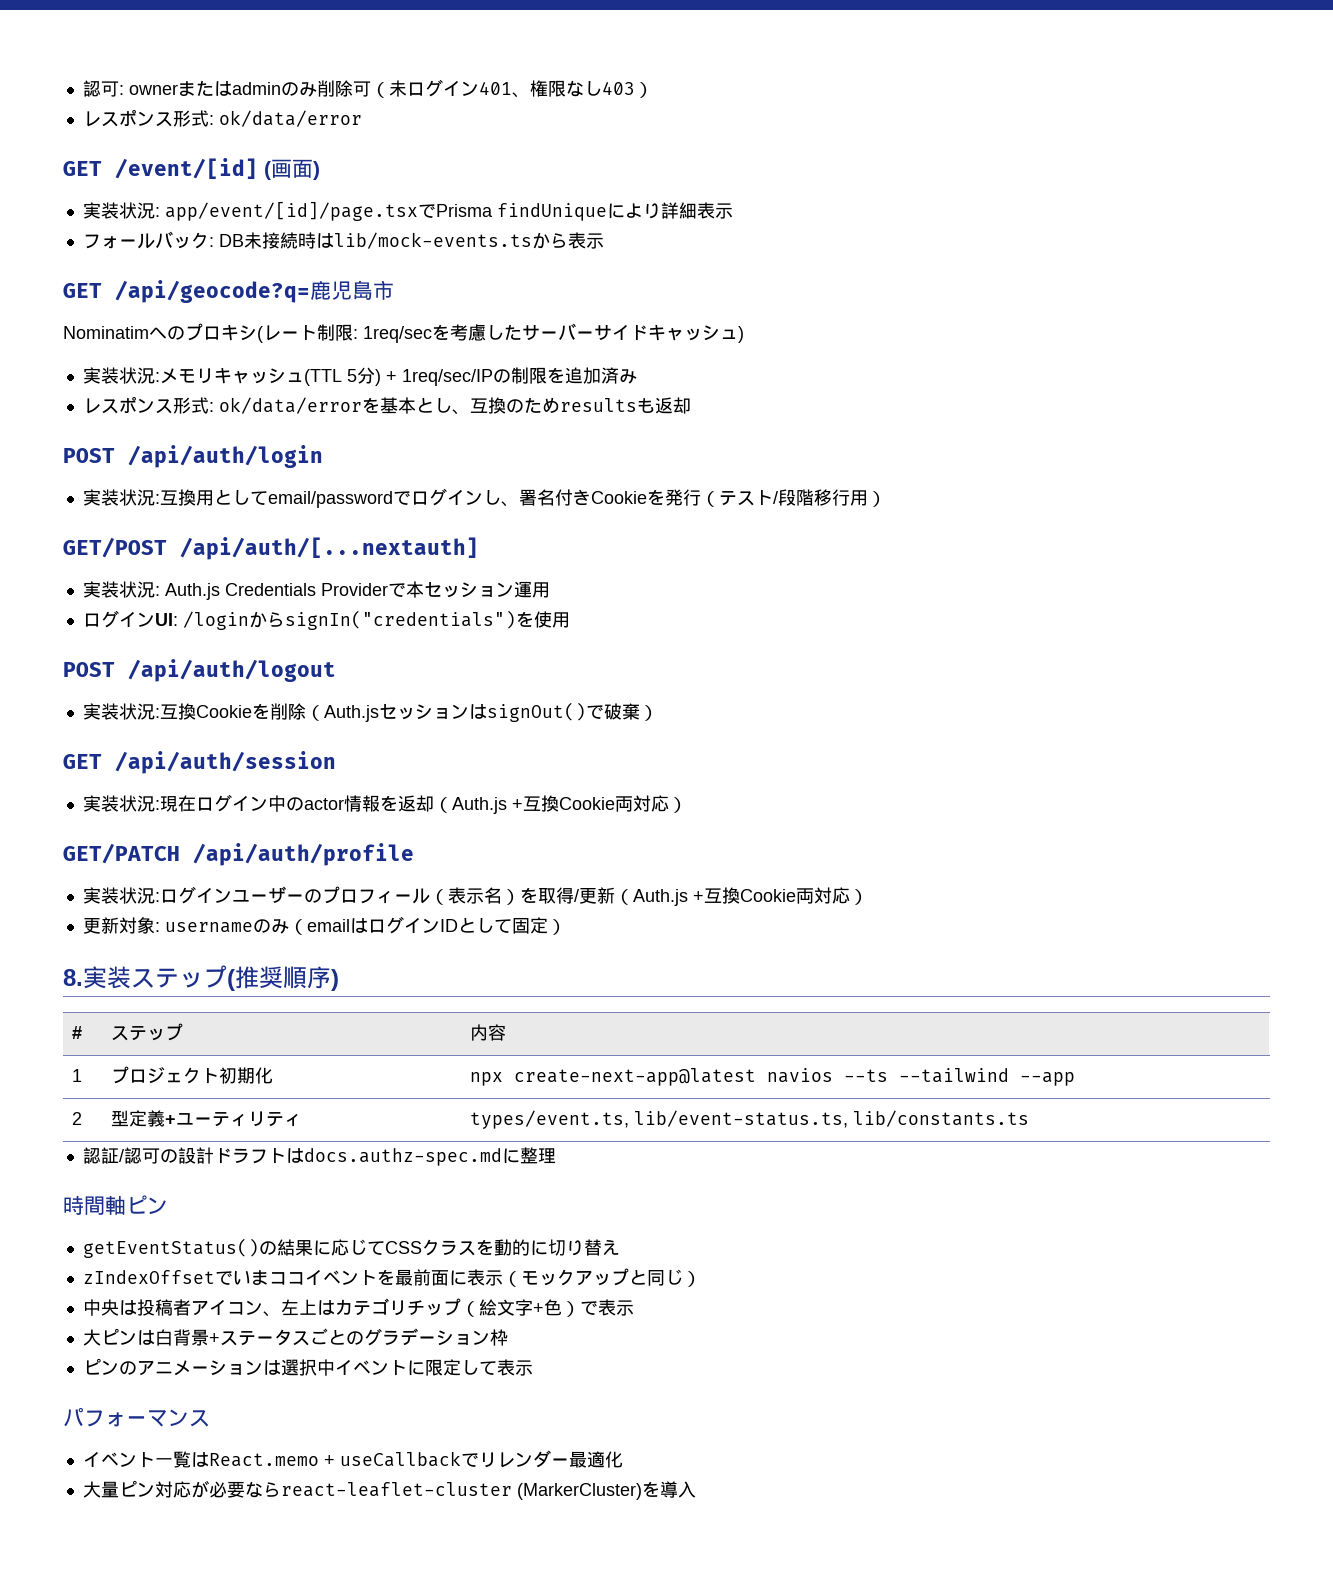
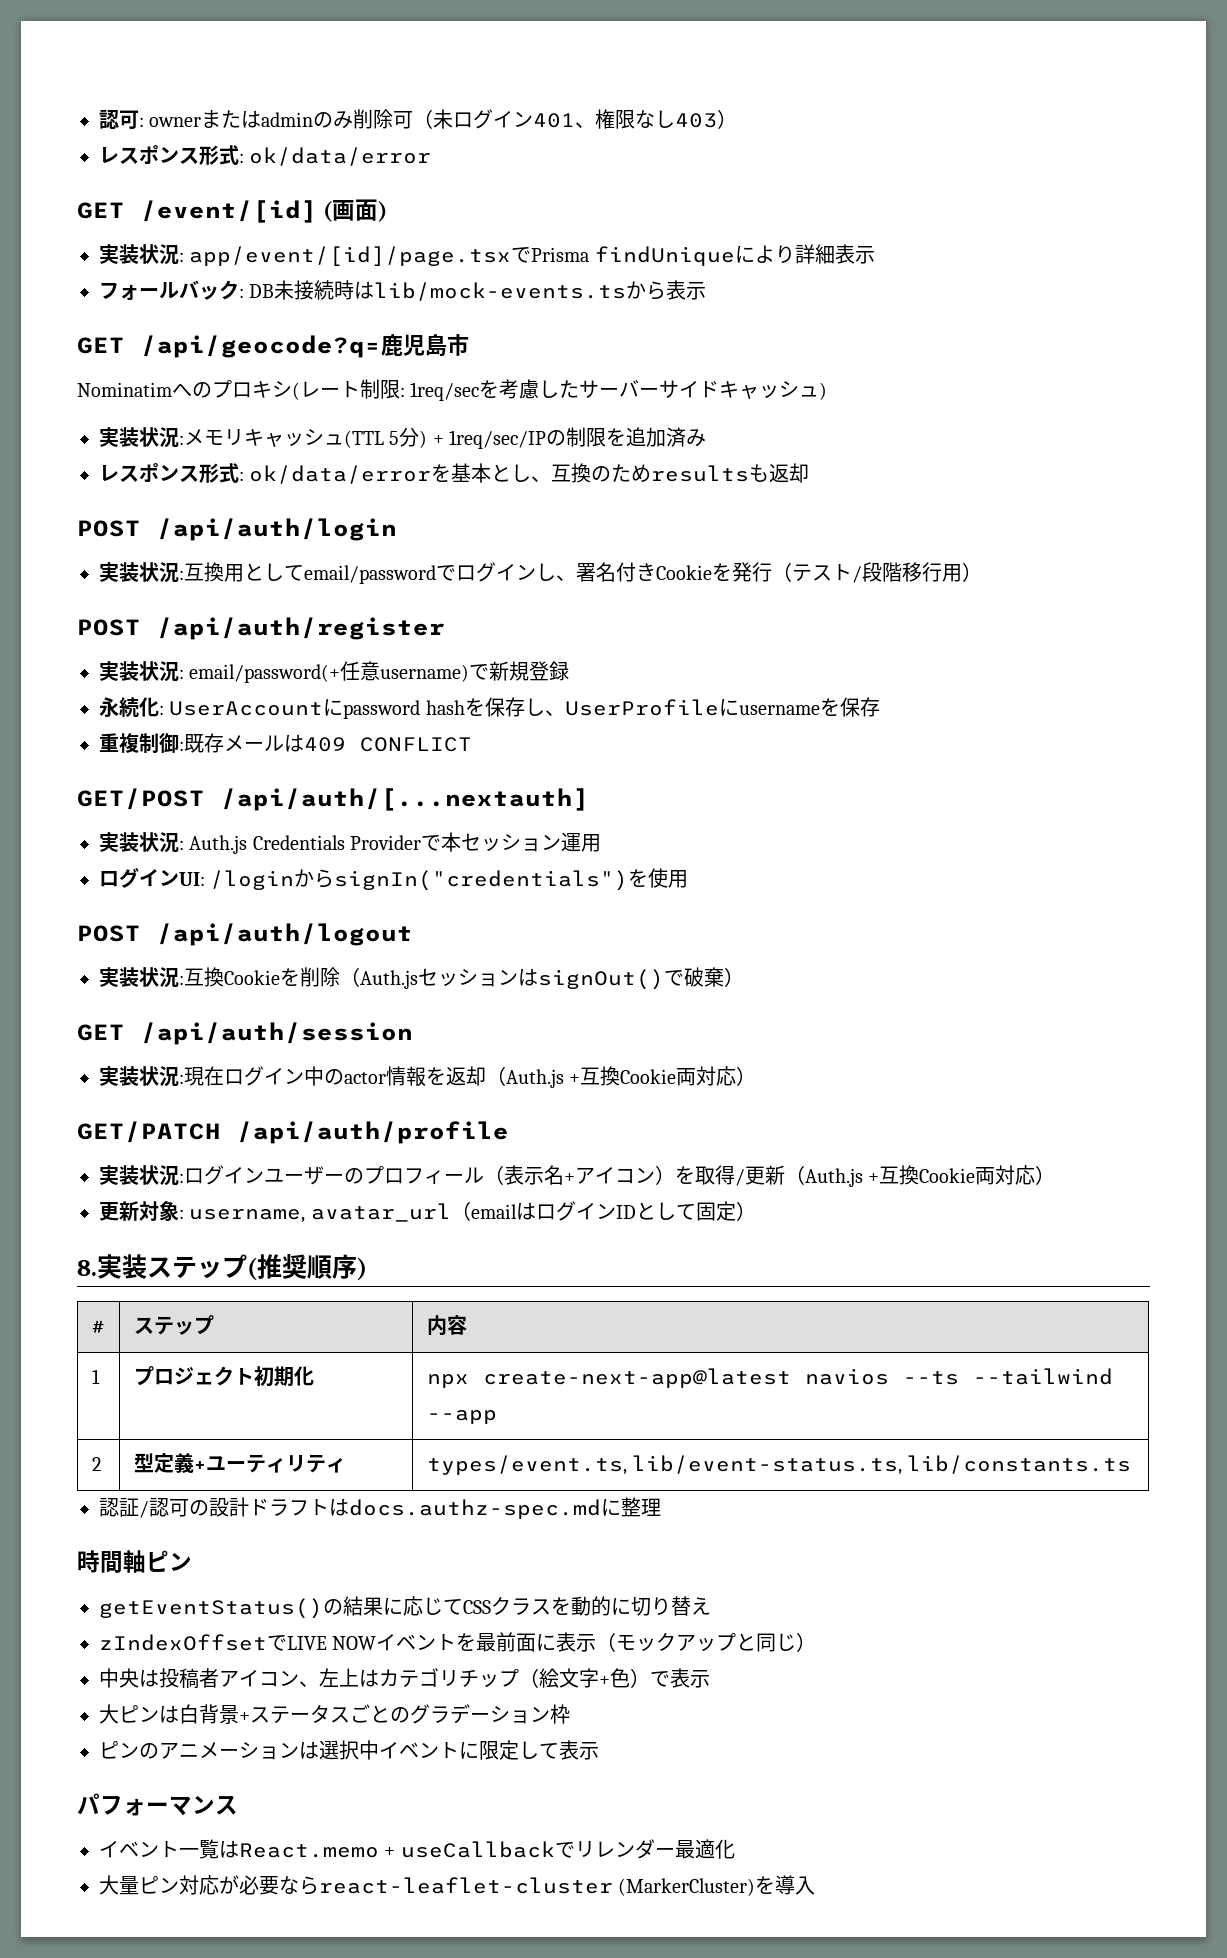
(886, 499) none -> [77,617,445,640] [99,661,570,683] [99,697,880,719] [99,733,472,753] // POST /api/auth/register // 実装状況: email/password(+任意username)で新規登録 // 永続化: UserAccountにpassword hashを保存し、UserProfileにusernameを保存 // 重複制御:既存メールは409 CONFLICT
(502, 895) none -> [564,1167,655,1184] +アイコン
[164,919,289,934] usernameのみ -> [189,1203,451,1223] username, avatar_url
[232,1270,305,1285] いまココ -> [287,1636,377,1650] LIVE NOW

